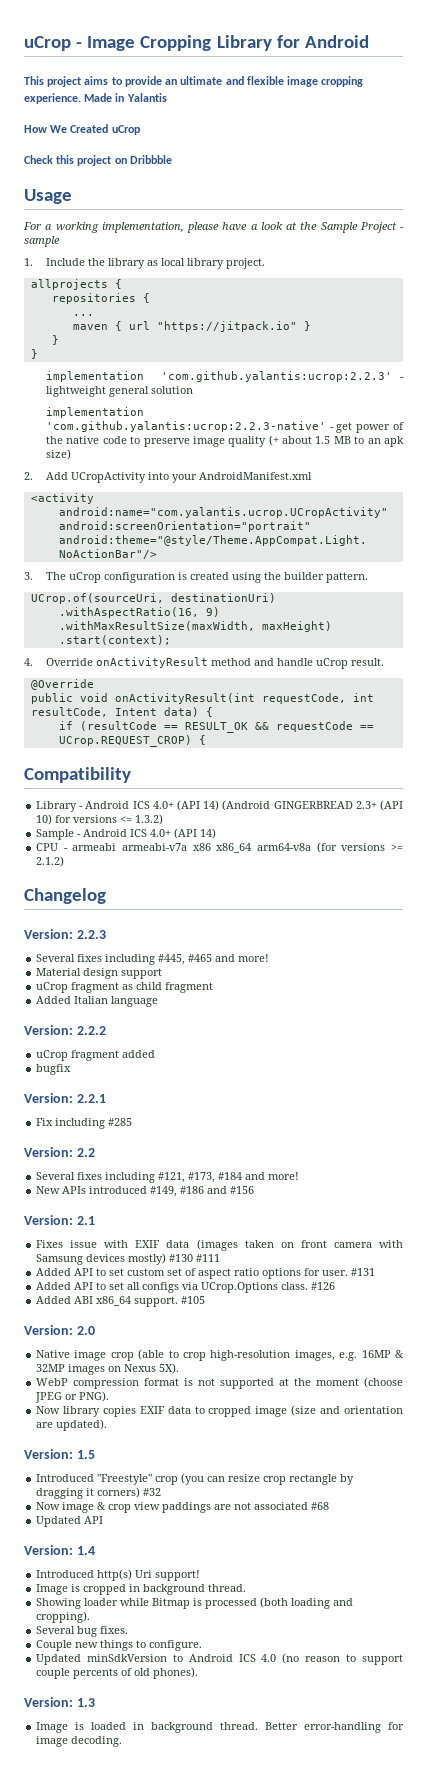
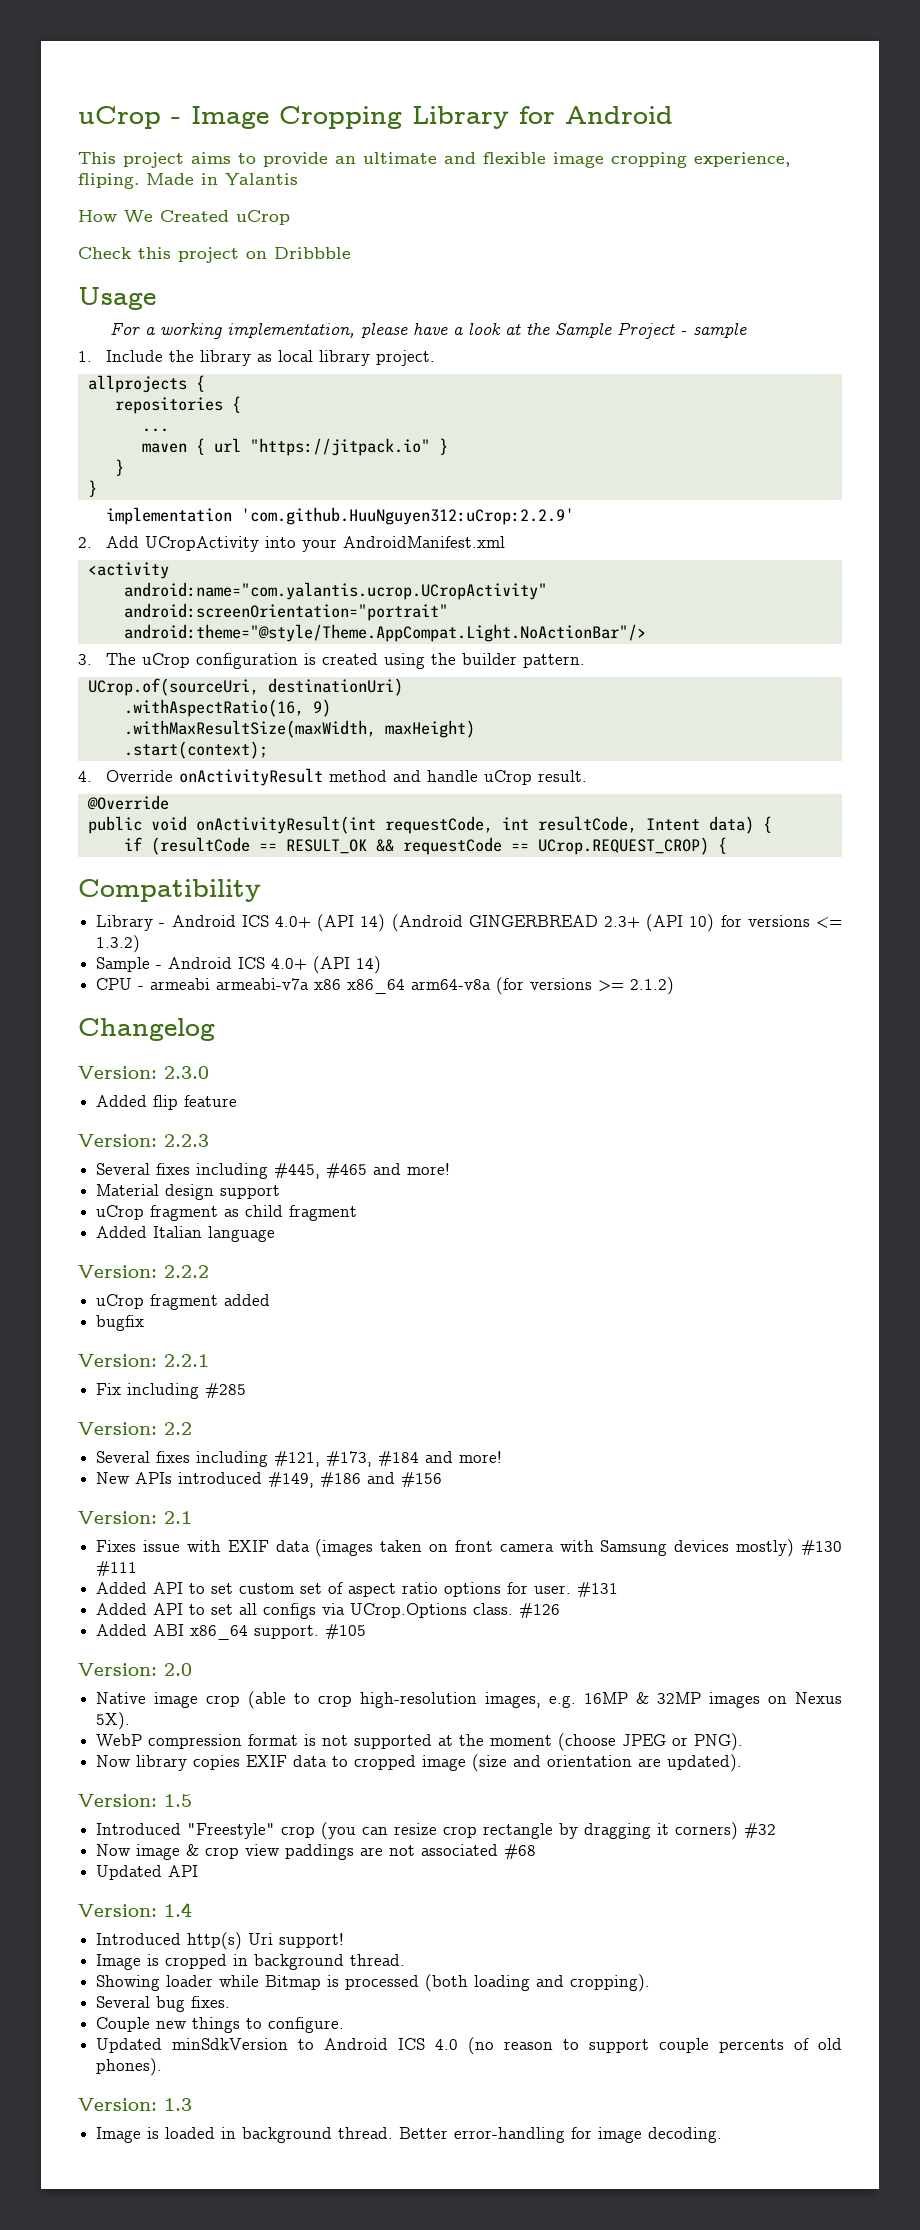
[24,93,81,104] experience. -> [694,152,790,167] [78,173,139,189] experience, fliping.
[161,371,404,382] [45,386,193,397] [45,407,144,418] [45,421,405,433] [45,435,405,447] [45,449,71,460] 'com.github.yalantis:ucrop:2.2.3' - lightweight general solution // implementation 'com.github.yalantis:ucrop:2.2.3-native' - get power of the native code to preserve image quality (+ about 1.5 MB to an apk size) -> [241,507,575,525] 'com.github.HuuNguyen312:uCrop:2.2.9'
(106, 896) none -> [78,1066,209,1079] [96,1095,238,1110] // Version: 2.3.0 // Added flip feature

